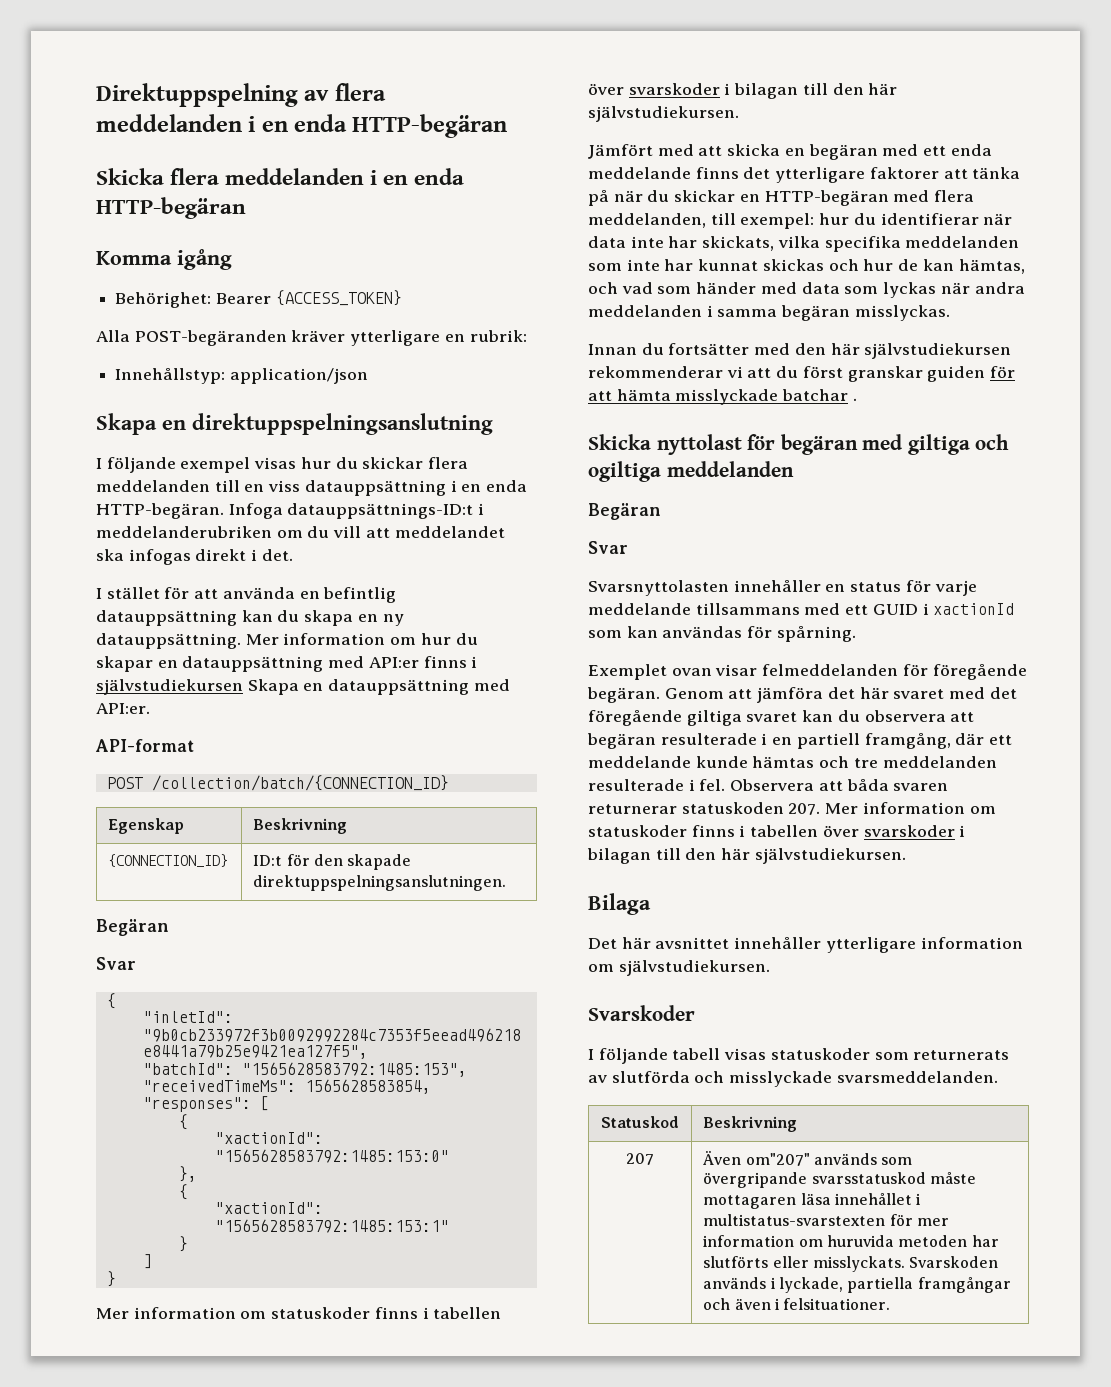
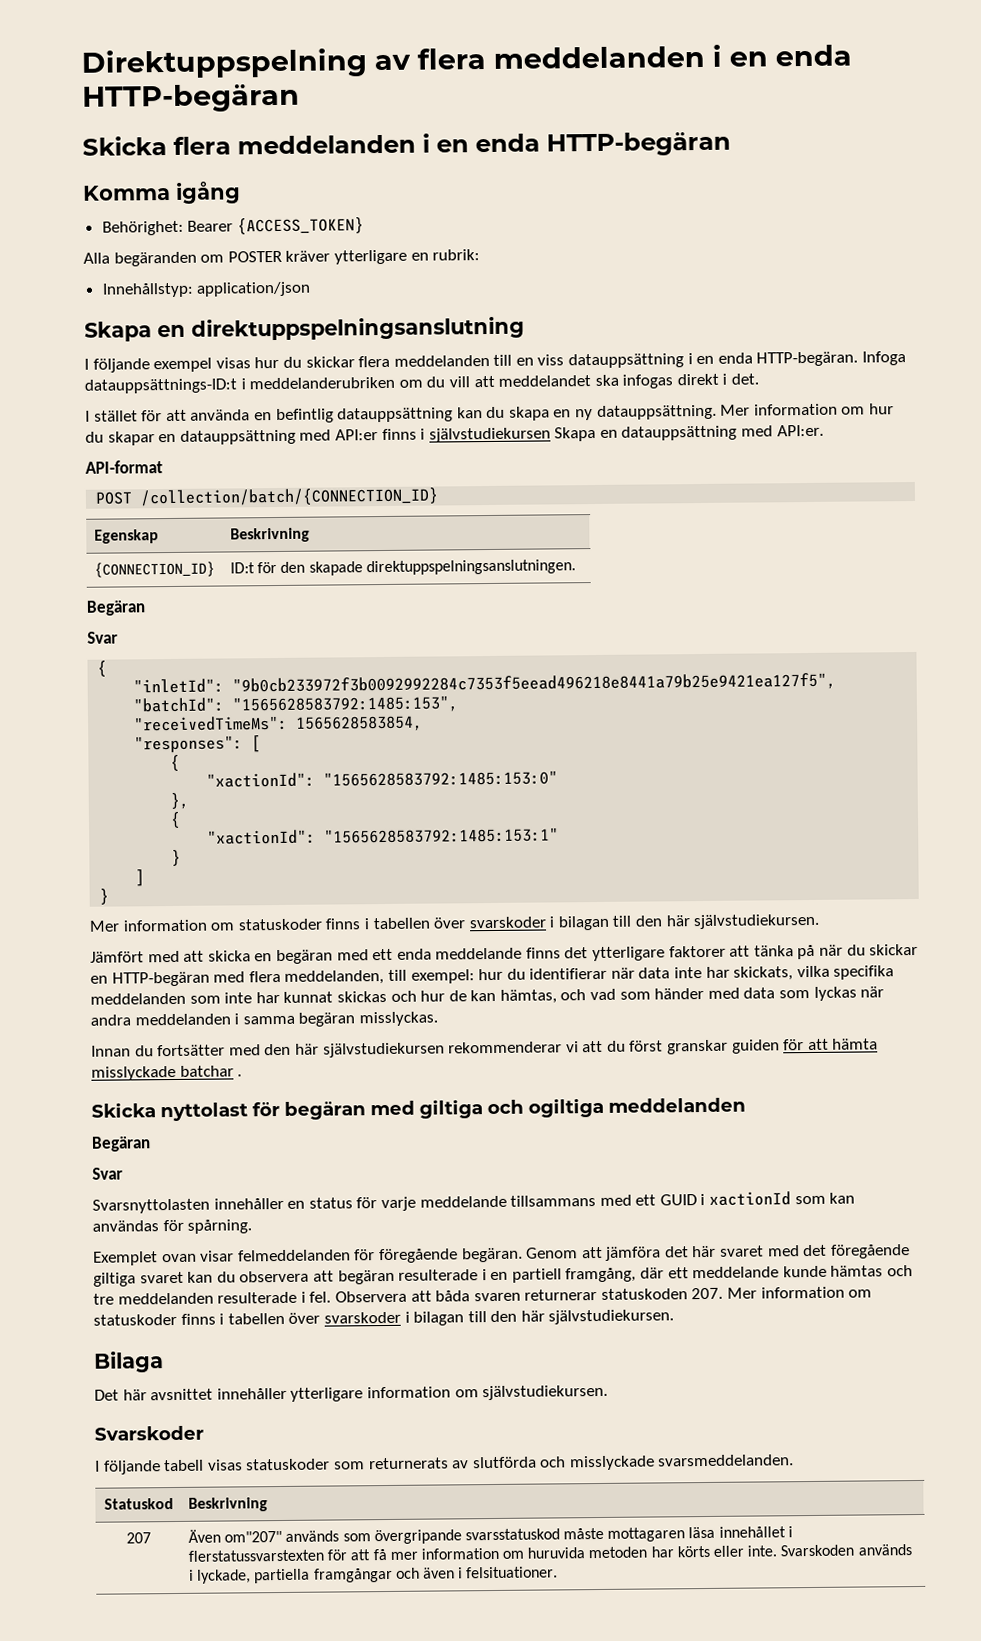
[134,330,287,346] POST-begäranden -> [113,250,282,267] begäranden om POSTER
[703,1214,913,1226] multistatus-svarstexten för -> [187,1549,387,1562] flerstatussvarstexten för att få
[703,1256,906,1272] slutförts eller misslyckats. -> [676,1545,778,1558] körts eller inte.

